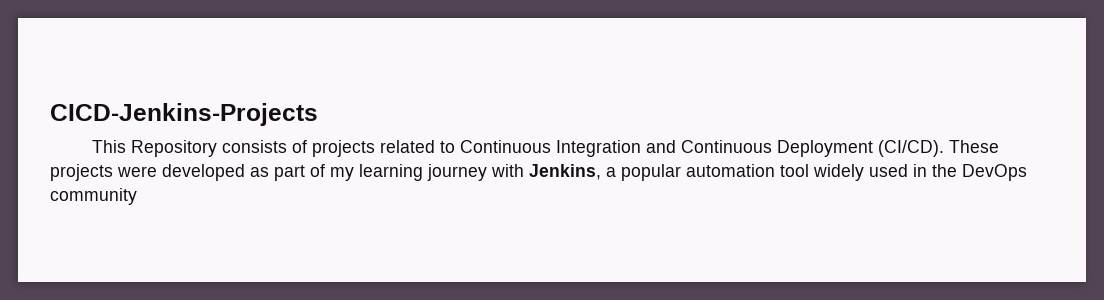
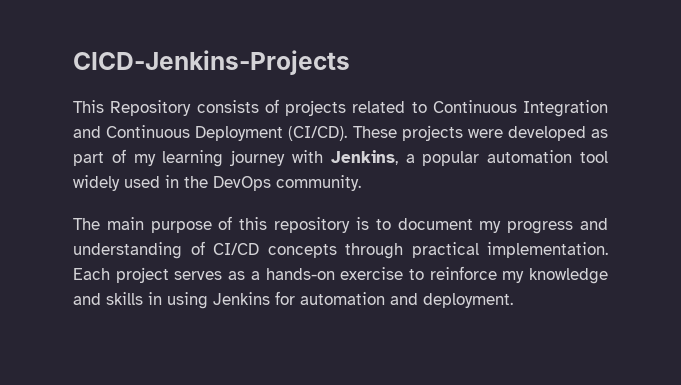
[50,188,137,205] community -> [276,175,361,191] [73,216,608,234] [73,241,608,259] [73,266,608,284] [73,291,513,309] community. // The main purpose of this repository is to document my progress and understanding of CI/CD concepts through practical implementation. Each project serves as a hands-on exercise to reinforce my knowledge and skills in using Jenkins for automation and deployment.

